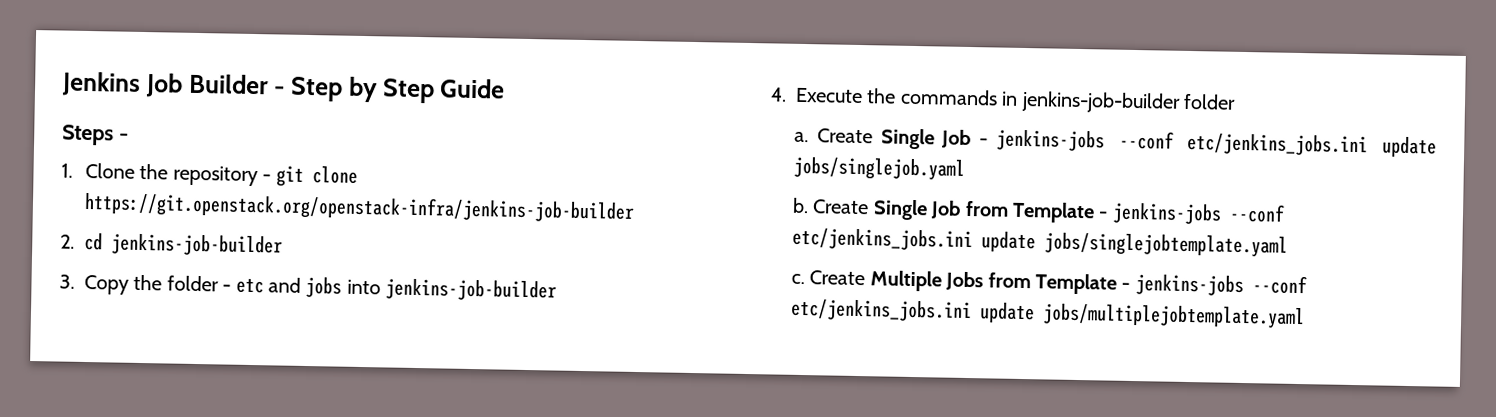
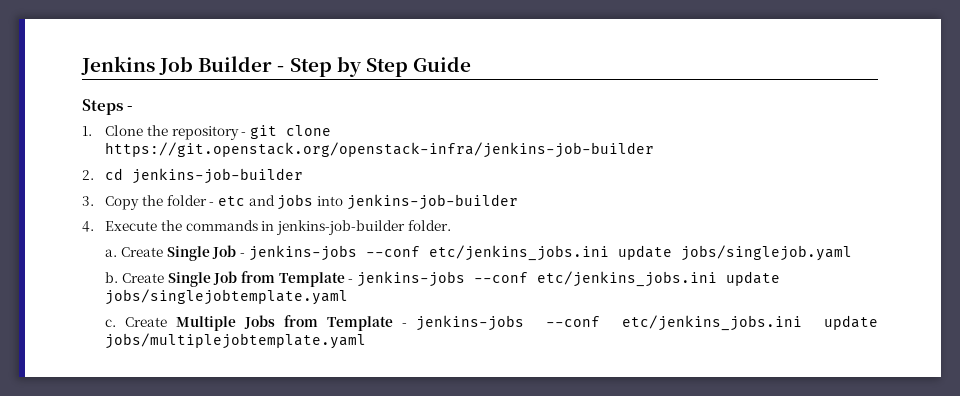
[1183,93,1236,110] folder -> [407,220,451,231] folder.

